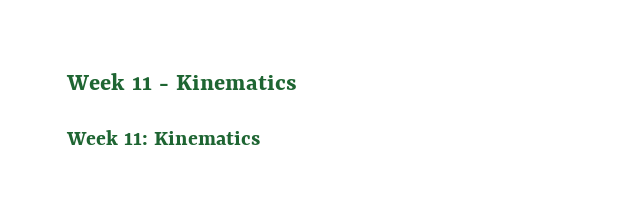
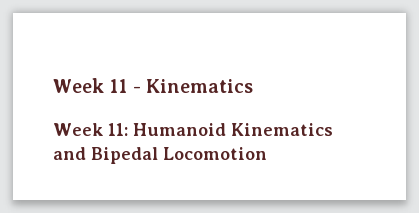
[154,131,261,145] Kinematics -> [132,123,333,136] [53,147,267,164] Humanoid Kinematics and Bipedal Locomotion

